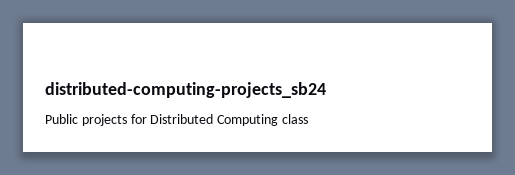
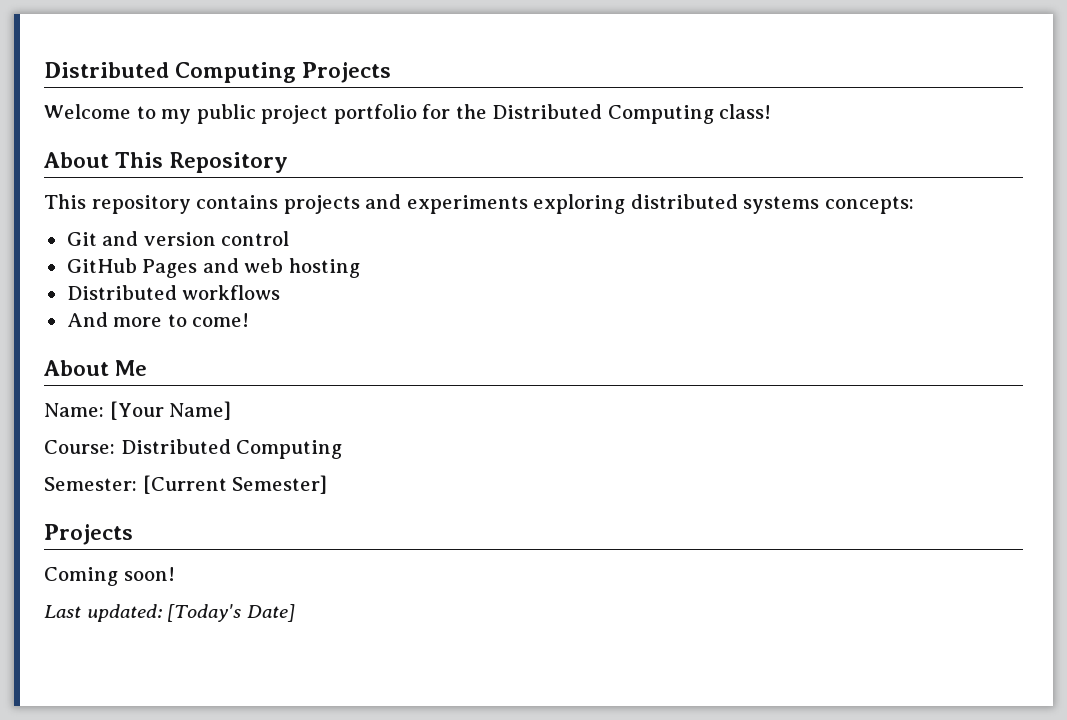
[45,82,326,98] [45,114,308,126] distributed-computing-projects_sb24 // Public projects for Distributed Computing class -> [44,62,392,83] [44,104,772,124] [43,152,289,173] [44,194,914,214] [66,231,290,246] [66,258,360,278] [66,285,281,300] [66,312,250,327] [43,360,148,376] [44,401,232,420] [44,439,343,459] [44,475,328,494] [44,524,133,545] [44,567,175,586] [44,604,295,622] Distributed Computing Projects // Welcome to my public project portfolio for the Distributed Computing class! // About This Repository // This repository contains projects and experiments exploring distributed systems concepts: // Git and version control // GitHub Pages and web hosting // Distributed workflows // And more to come! // About Me // Name: [Your Name] // Course: Distributed Computing // Semester: [Current Semester] // Projects // Coming soon! // Last updated: [Today's Date]

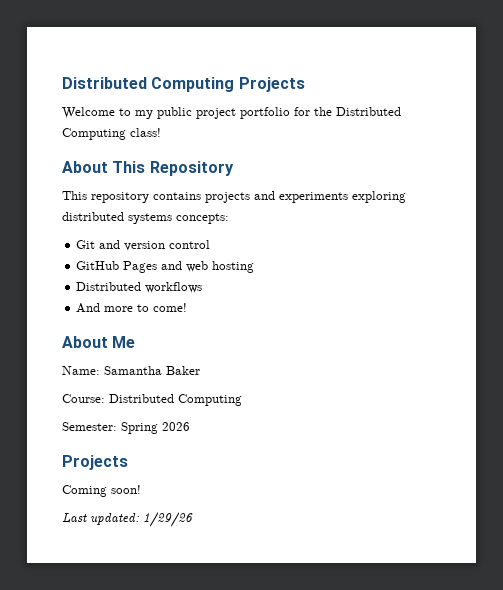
[109,401,232,420] [Your Name] -> [104,366,200,375] Samantha Baker
[142,475,328,494] [Current Semester] -> [121,422,190,434] Spring 2026
[167,604,295,622] [Today's Date] -> [143,512,193,527] 1/29/26

